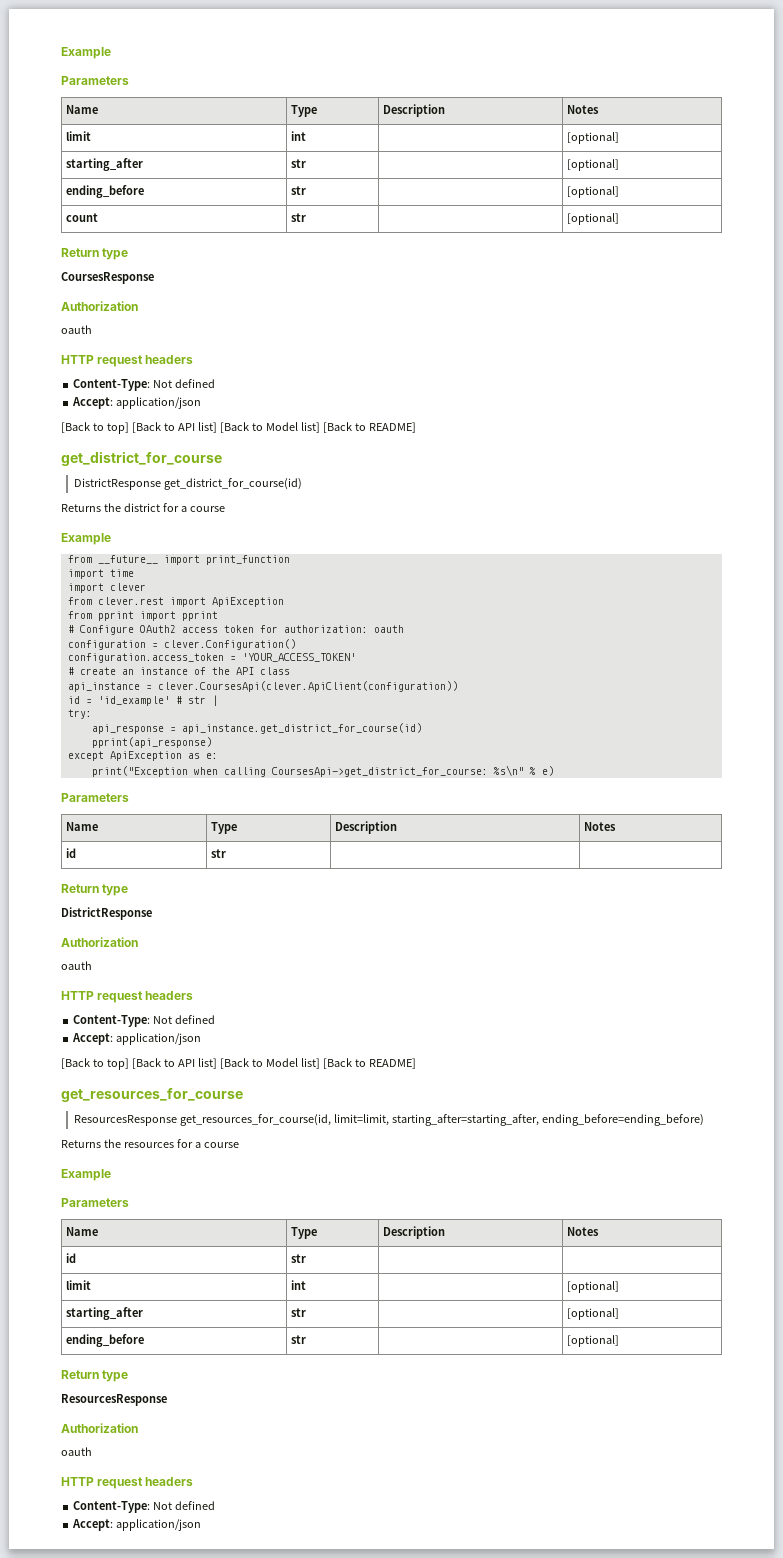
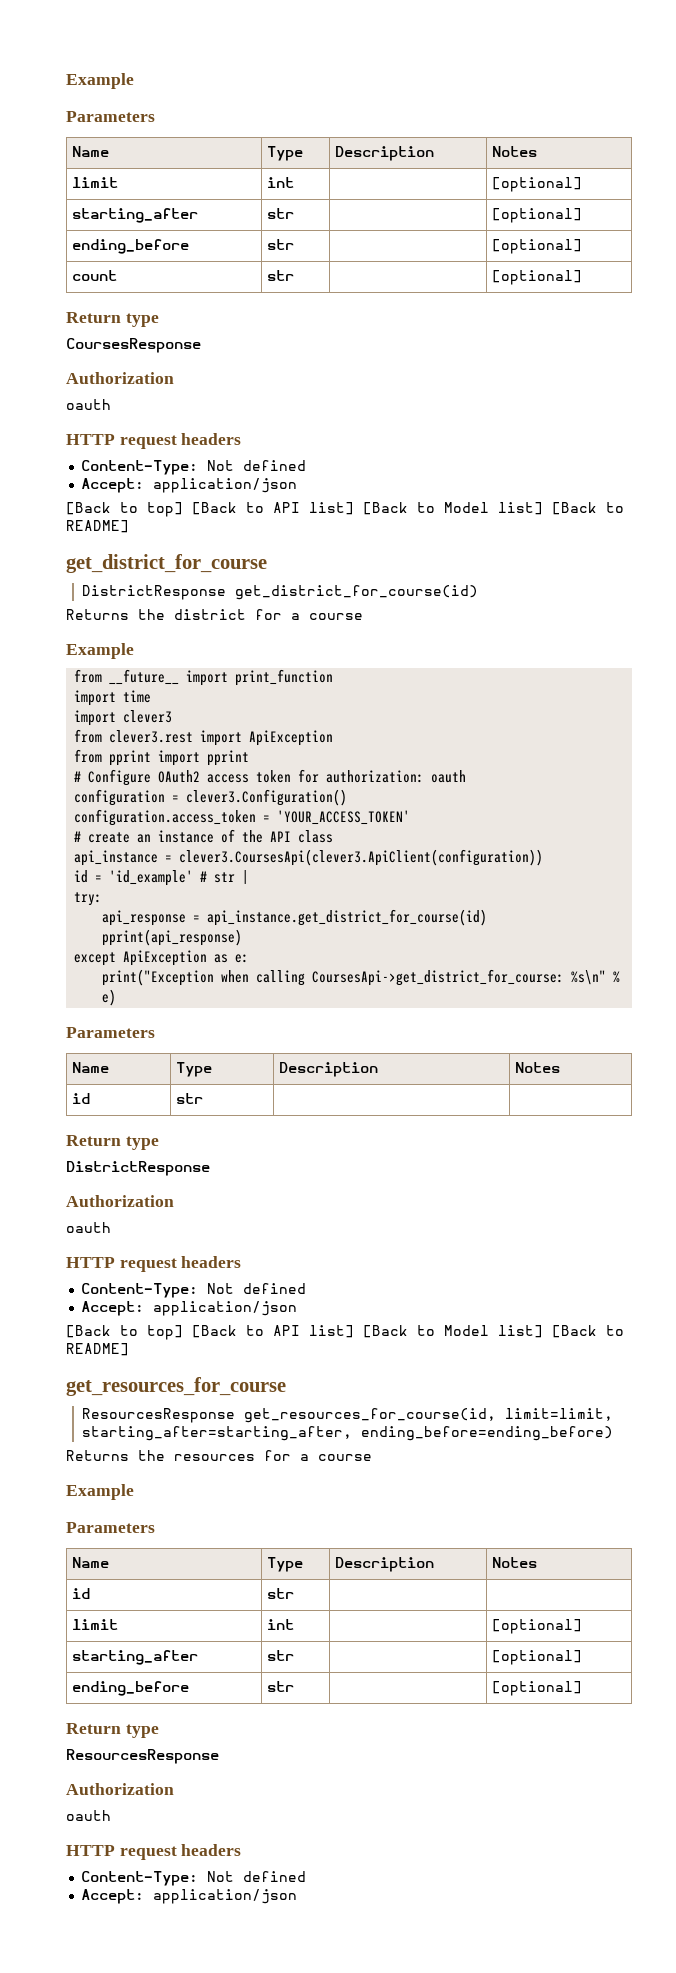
[109,583,146,591] [67,597,164,605] clever // from clever.rest -> [123,710,173,723] [74,729,194,743] clever3 // from clever3.rest
[163,639,296,650] clever.Configuration() -> [186,789,348,806] clever3.Configuration()
[157,681,458,692] clever.CoursesApi(clever.ApiClient(configuration)) -> [179,849,544,866] clever3.CoursesApi(clever3.ApiClient(configuration))

